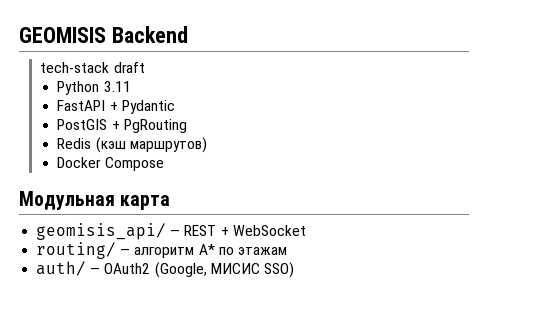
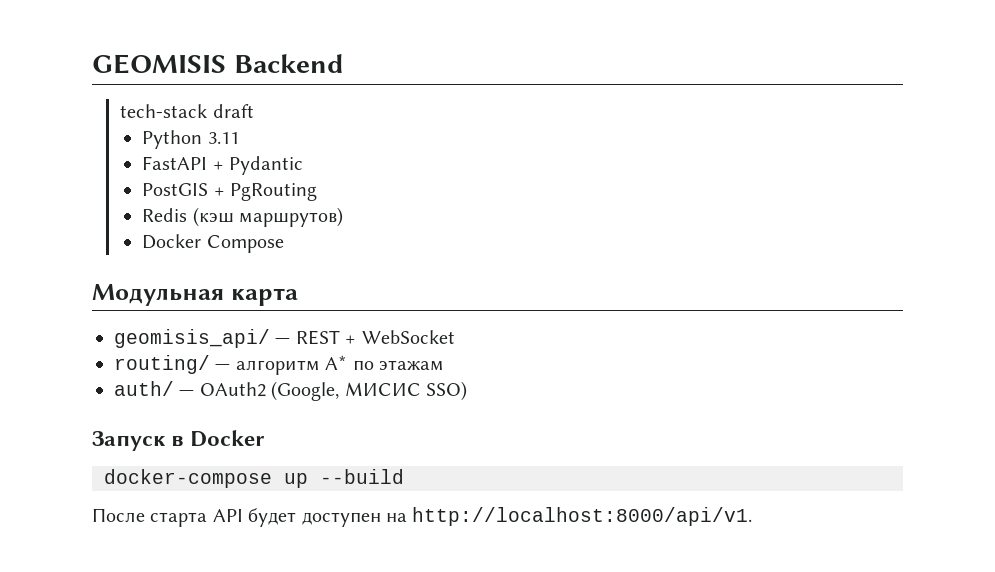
(294, 270) none -> [92,430,266,451] [104,469,404,488] [92,507,753,527] // Запуск в Docker // docker-compose up --build // После старта API будет доступен на http://localhost:8000/api/v1.

